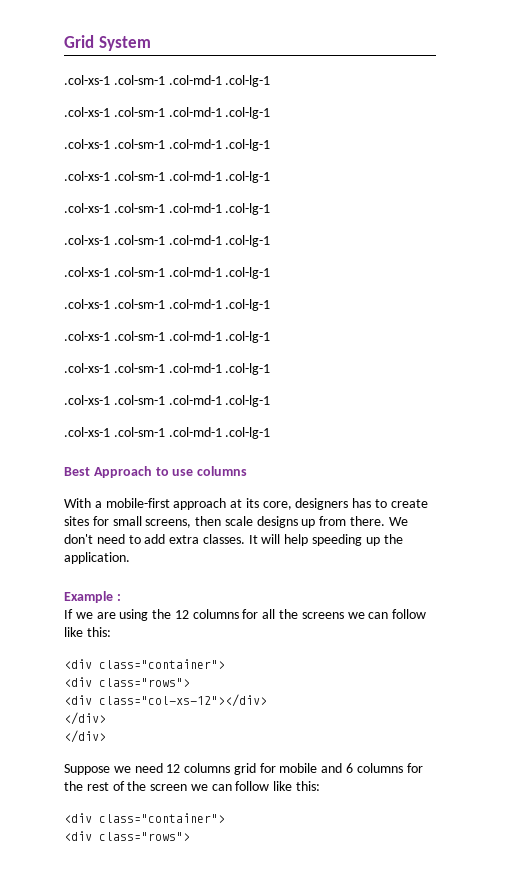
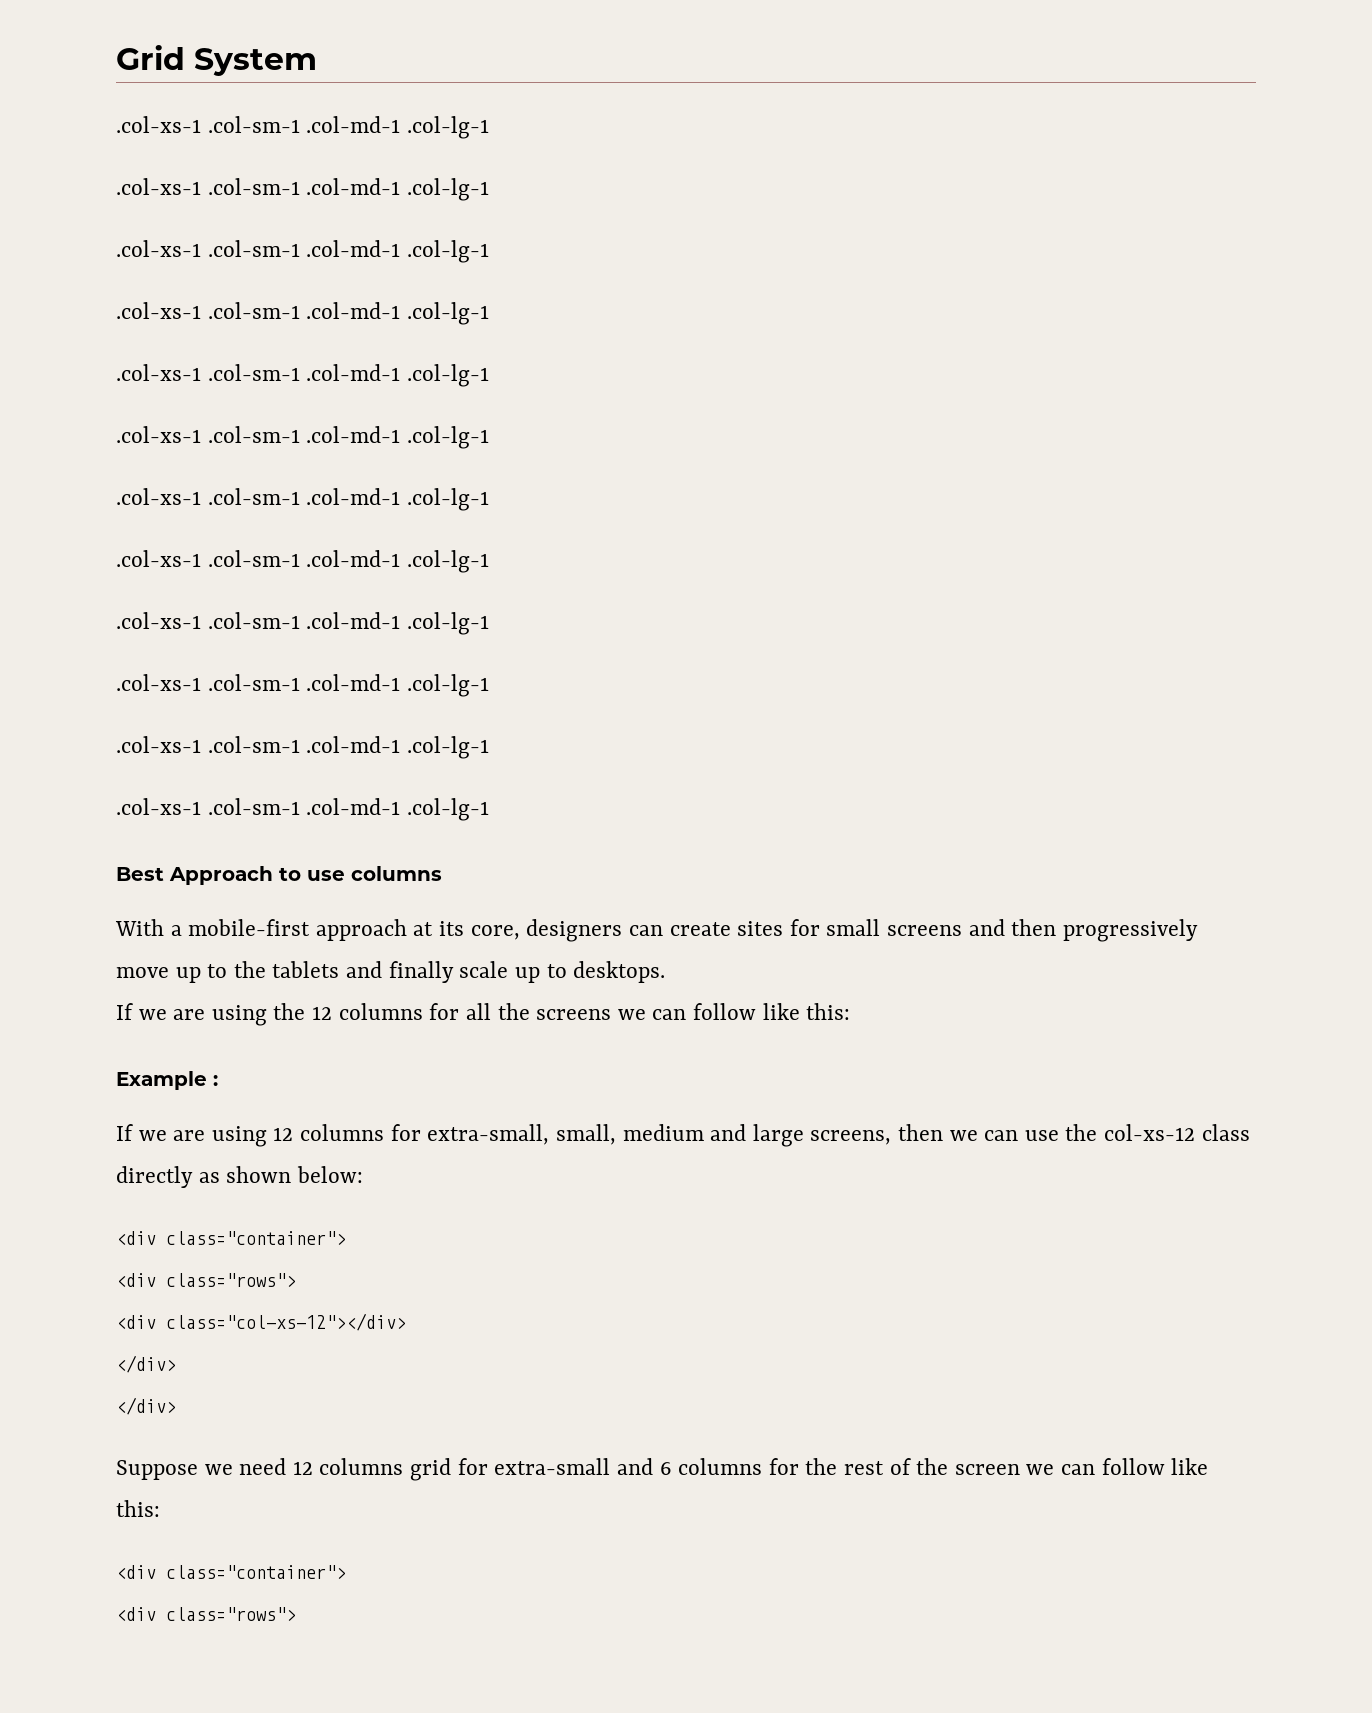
[352,498,388,508] has to -> [628,925,663,936] can
[145,516,408,528] [64,534,403,546] [64,552,130,564] [64,591,121,603] screens, then scale designs up from there. We don't need to add extra classes. It will help speeding up the application. // Example : -> [886,919,1198,942] [116,961,666,983] screens and then progressively move up to the tablets and finally scale up to desktops.
(111, 632) none -> [116,1071,218,1090] [116,1124,1250,1147] [116,1166,363,1188] // Example : // If we are using 12 columns for extra-small, small, medium and large screens, then we can use the col-xs-12 class directly as shown below:
[279,763,318,773] mobile -> [494,1458,611,1475] extra-small

